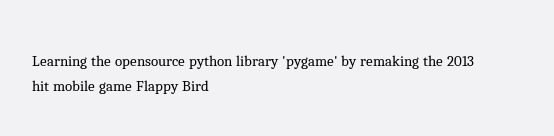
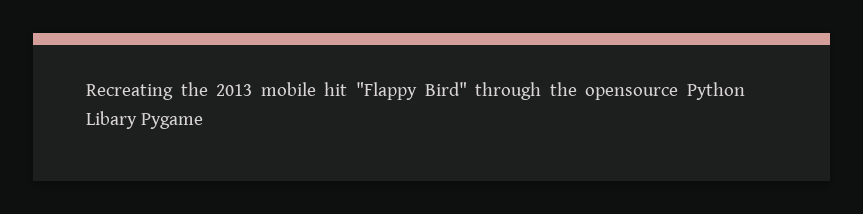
[32,55,475,69] [32,80,209,94] Learning the opensource python library 'pygame' by remaking the 2013 hit mobile game Flappy Bird -> [86,82,746,100] [86,111,203,129] Recreating the 2013 mobile hit "Flappy Bird" through the opensource Python Libary Pygame

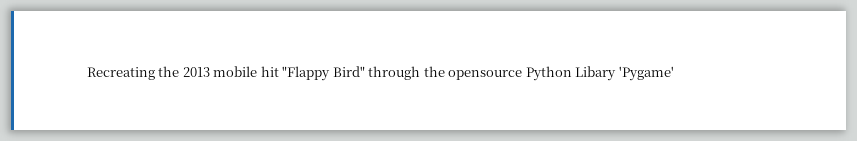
[140,113,203,129] Pygame -> [618,66,674,81] 'Pygame'

